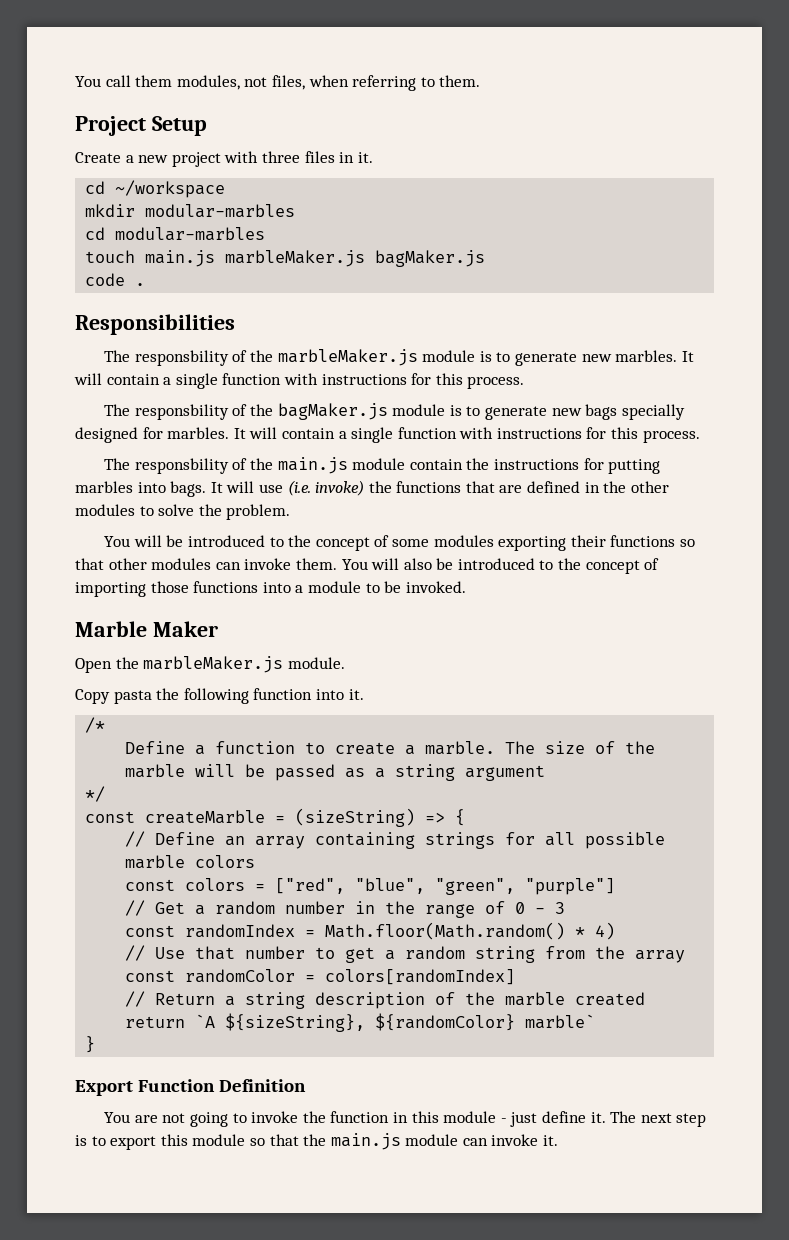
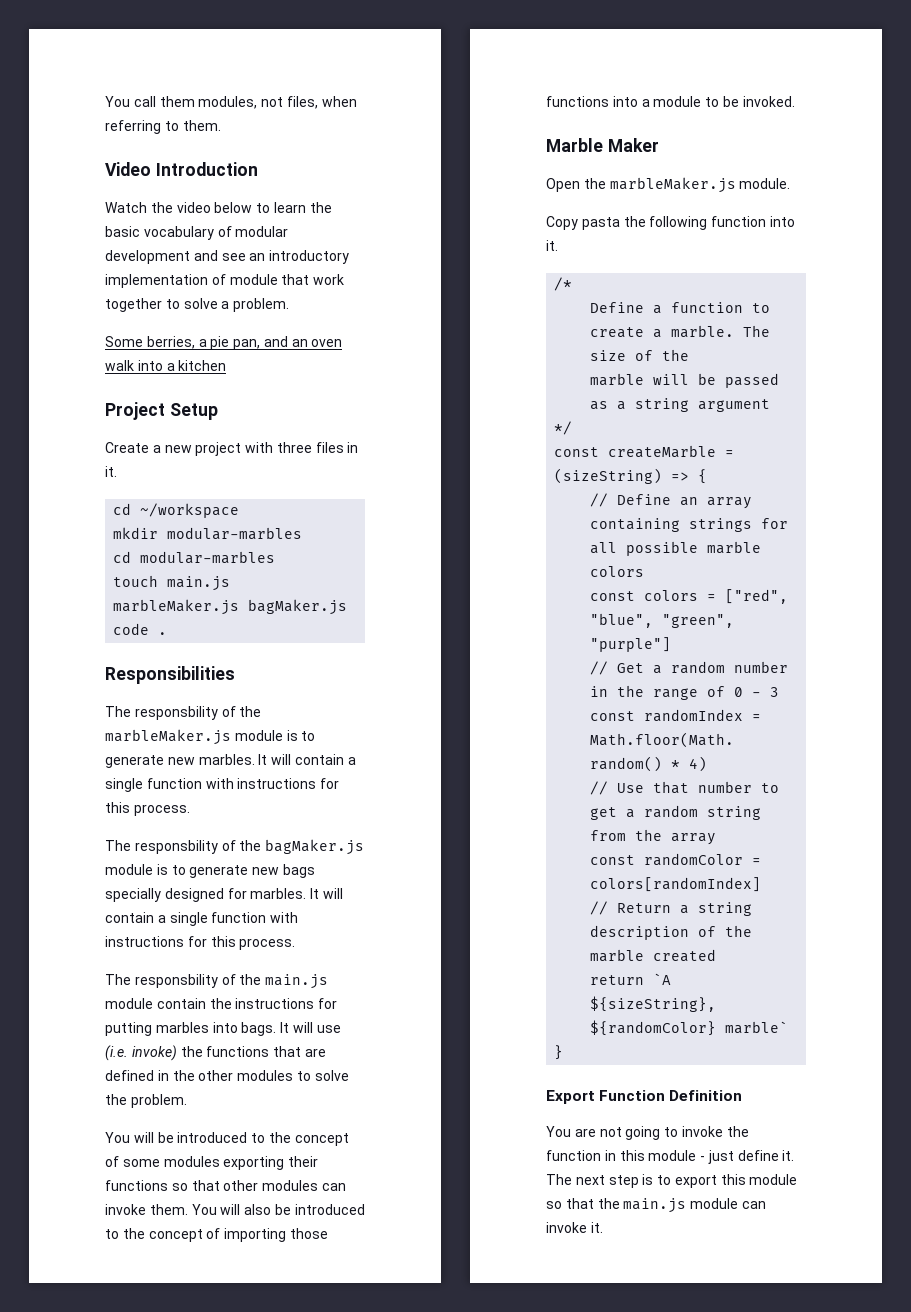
(481, 81) none -> [105,162,258,176] [105,202,332,213] [105,226,289,240] [105,250,350,264] [105,274,345,288] [105,298,290,312] [105,336,343,350] [105,360,227,371] // Video Introduction // Watch the video below to learn the basic vocabulary of modular development and see an introductory implementation of module that work together to solve a problem. // Some berries, a pie pan, and an oven walk into a kitchen

